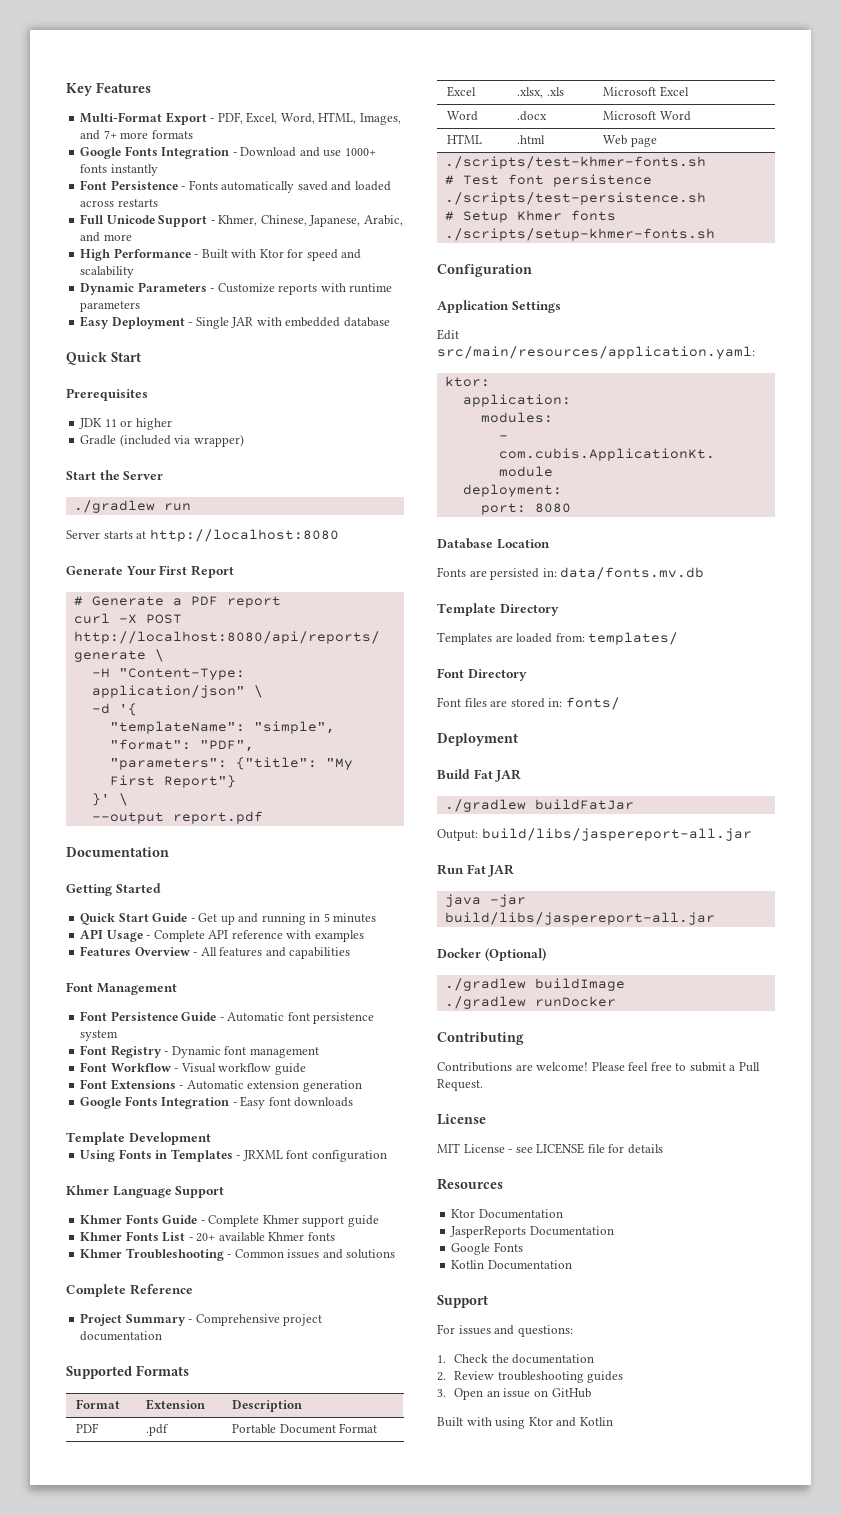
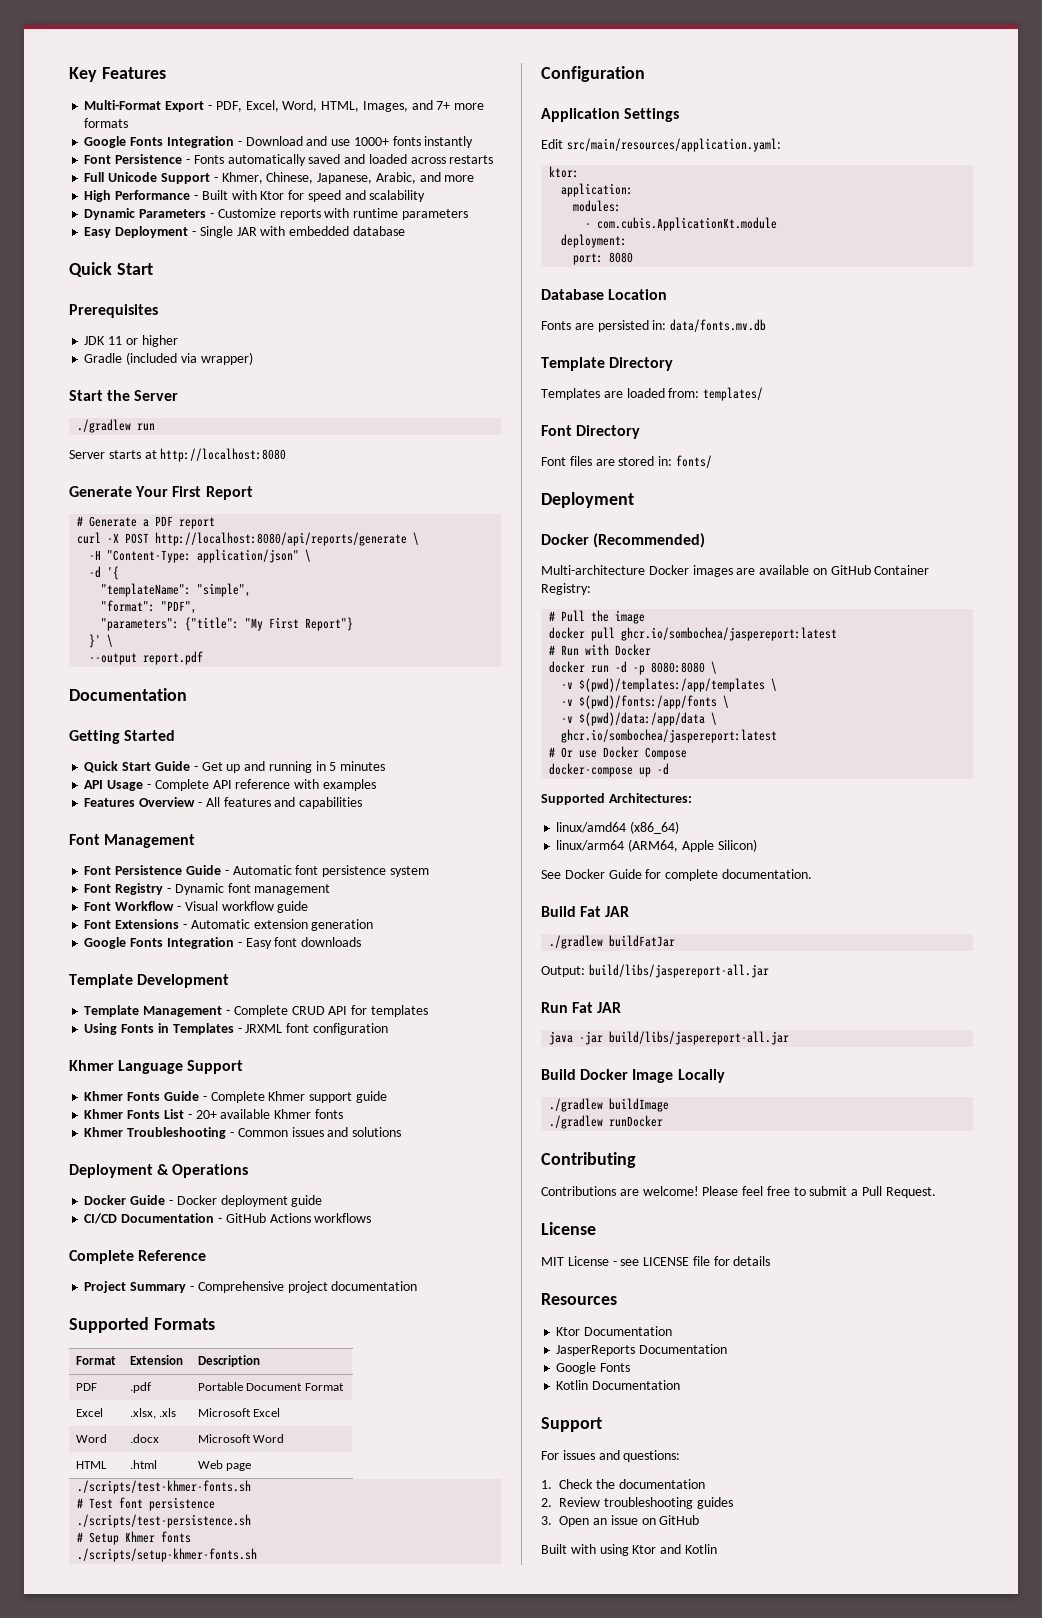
(211, 1138) none -> [84,1005,428,1017] // Template Management - Complete CRUD API for templates
(396, 1254) none -> [69,1164,249,1178] [84,1195,323,1207] [84,1213,372,1224] // Deployment & Operations // Docker Guide - Docker deployment guide // CI/CD Documentation - GitHub Actions workflows
(518, 739) none -> [541,533,706,548] [541,565,930,577] [541,583,591,595] [549,610,646,624] [549,627,838,641] [549,644,652,656] [549,661,718,675] [561,678,778,692] [561,695,730,709] [561,712,718,726] [561,729,778,743] [549,746,688,760] [549,763,670,777] [541,793,692,805] [556,821,680,834] [556,839,757,852] [541,869,812,881] // Docker (Recommended) // Multi-architecture Docker images are available on GitHub Container Registry: // # Pull the image // docker pull ghcr.io/sombochea/jaspereport:latest // # Run with Docker // docker run -d -p 8080:8080 \ // -v $(pwd)/templates:/app/templates \ // -v $(pwd)/fonts:/app/fonts \ // -v $(pwd)/data:/app/data \ // ghcr.io/sombochea/jaspereport:latest // # Or use Docker Compose // docker-compose up -d // Supported Architectures: // linux/amd64 (x86_64) // linux/arm64 (ARM64, Apple Silicon) // See Docker Guide for complete documentation.
[437,948,546,961] Docker (Optional) -> [541,1069,725,1083] Build Docker Image Locally

